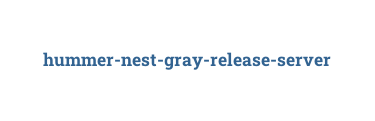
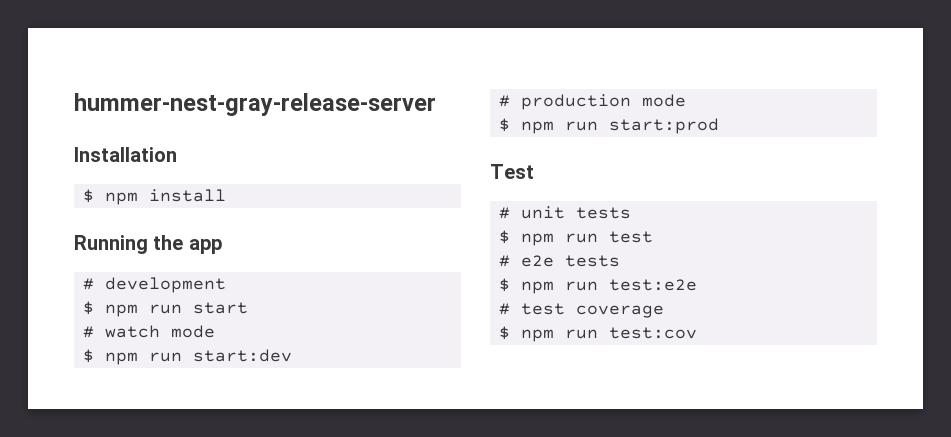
(331, 61) none -> [74,147,177,162] [83,189,226,205] [74,235,222,254] [83,277,226,293] [83,301,248,317] [83,325,215,338] [83,349,292,365] [499,94,686,110] [499,118,719,134] [490,164,534,179] [499,206,631,219] [499,230,653,246] [499,255,620,267] [499,278,697,294] [499,303,664,318] [499,326,697,342] // Installation // $ npm install // Running the app // # development // $ npm run start // # watch mode // $ npm run start:dev // # production mode // $ npm run start:prod // Test // # unit tests // $ npm run test // # e2e tests // $ npm run test:e2e // # test coverage // $ npm run test:cov

